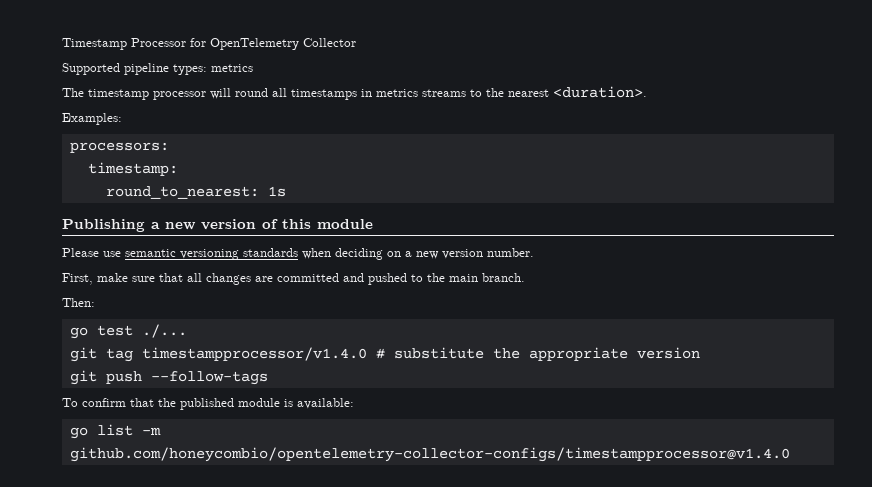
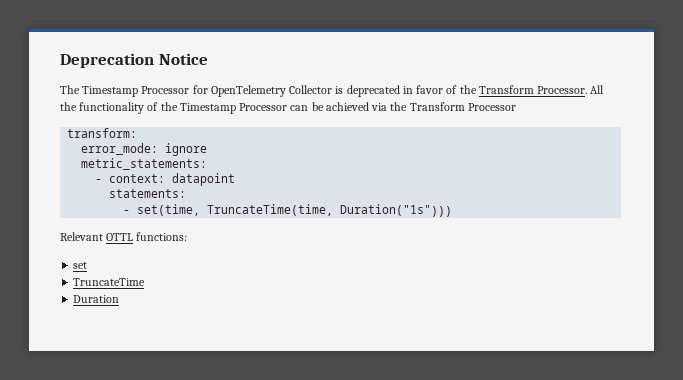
(62, 44) none -> [60,53,208,68] [60,85,80,94] Deprecation Notice // The
[62,63,253,75] [62,86,647,100] [62,113,122,125] [69,142,169,153] [87,162,178,176] [105,186,286,199] [62,219,373,232] [62,248,534,260] [62,273,525,285] [62,298,95,307] [69,324,187,339] [69,347,700,362] [69,370,268,385] [62,398,354,410] [69,424,161,439] [69,447,790,462] // Supported pipeline types: metrics // The timestamp processor will round all timestamps in metrics streams to the nearest <duration>. // Examples: // processors: // timestamp: // round_to_nearest: 1s // Publishing a new version of this module // Please use semantic versioning standards when deciding on a new version number. // First, make sure that all changes are committed and pushed to the main branch. // Then: // go test ./... // git tag timestampprocessor/v1.4.0 # substitute the appropriate version // git push --follow-tags // To confirm that the published module is available: // go list -m github.com/honeycombio/opentelemetry-collector-configs/timestampprocessor@v1.4.0 -> [335,85,605,97] [60,102,516,114] [67,128,138,138] [81,143,208,156] [81,158,208,170] [95,173,236,186] [109,189,187,198] [123,204,453,217] [60,232,188,241] [73,262,88,269] [73,278,146,286] [73,295,120,303] is deprecated in favor of the Transform Processor. All the functionality of the Timestamp Processor can be achieved via the Transform Processor // transform: // error_mode: ignore // metric_statements: // - context: datapoint // statements: // - set(time, TruncateTime(time, Duration("1s"))) // Relevant OTTL functions: // set // TruncateTime // Duration

